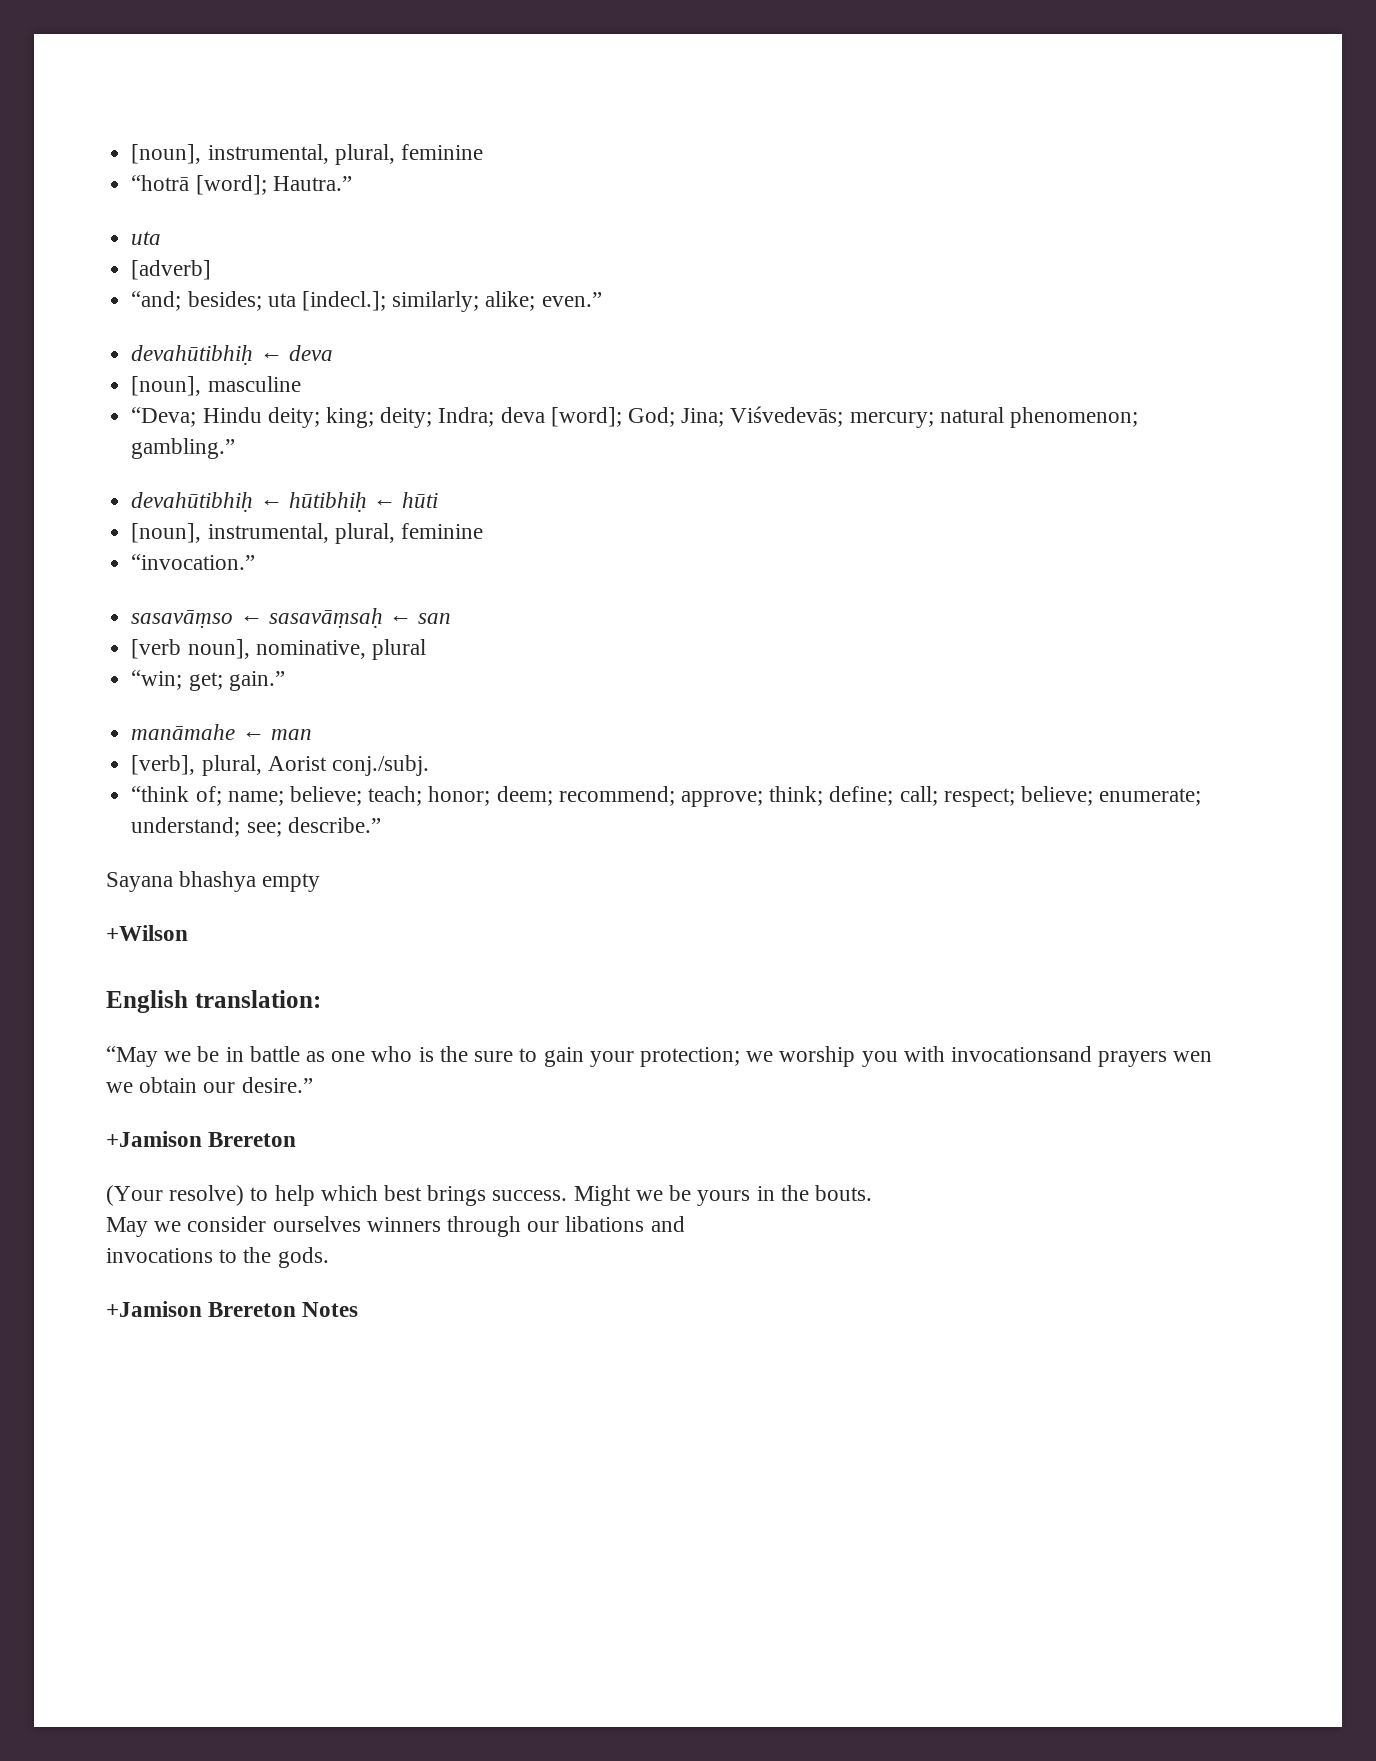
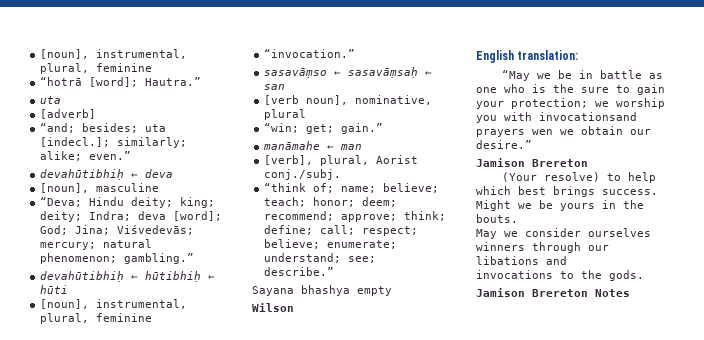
[106,925,188,941] +Wilson -> [252,303,294,312] Wilson
[106,1131,202,1147] +Jamison -> [476,158,525,167] Jamison
[106,1301,202,1317] +Jamison -> [476,288,525,297] Jamison

